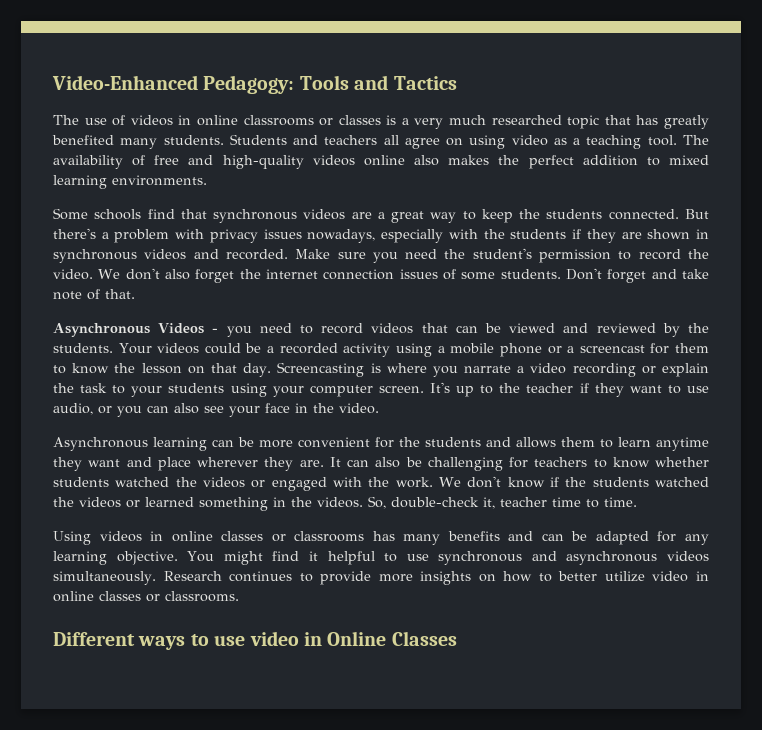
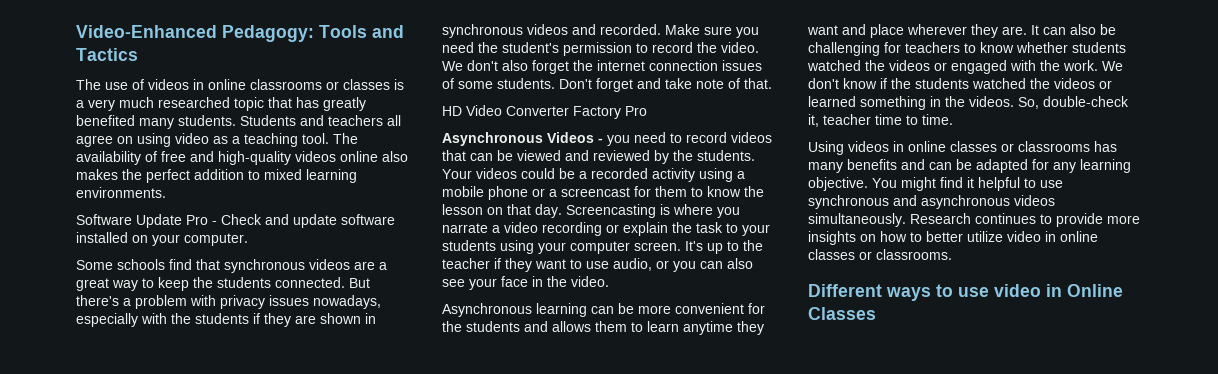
(207, 180) none -> [76,214,395,228] [76,232,248,246] // Software Update Pro - Check and update software installed on your computer.
(135, 294) none -> [442,105,647,119] // HD Video Converter Factory Pro

